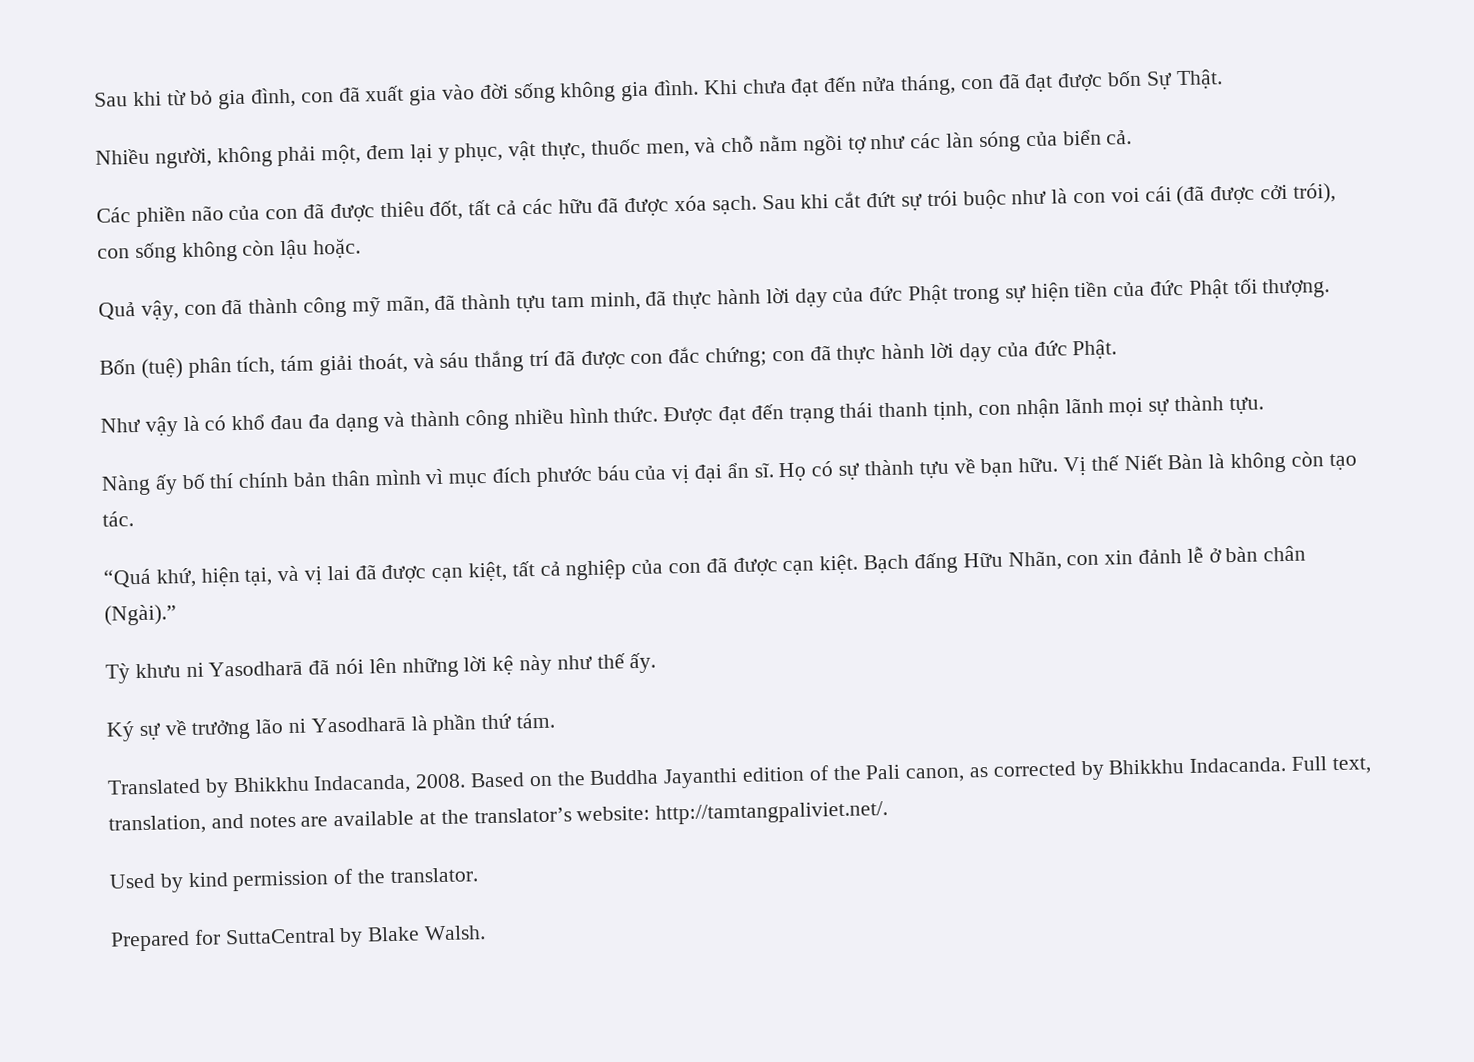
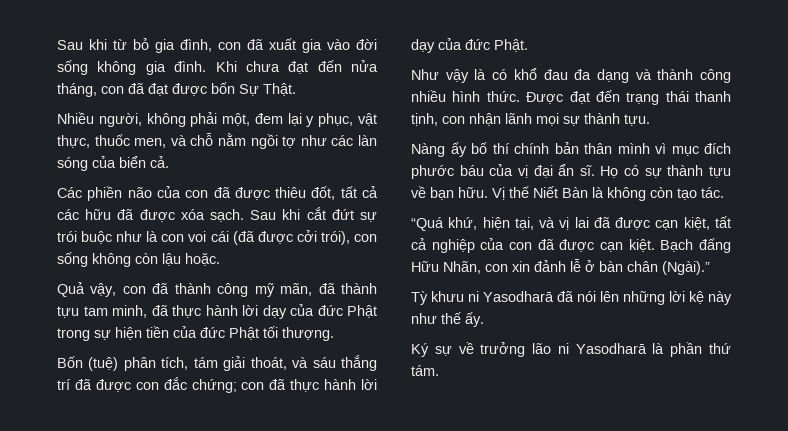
[107,756,1371,798] [108,801,889,835] [109,867,478,893] [110,925,487,952] // Translated by Bhikkhu Indacanda, 2008. Based on the Buddha Jayanthi edition of the Pali canon, as corrected by Bhikkhu Indacanda. Full text, translation, and notes are available at the translator’s website: http://tamtangpaliviet.net/. // Used by kind permission of the translator. // Prepared for SuttaCentral by Blake Walsh. -> (439, 370) none

